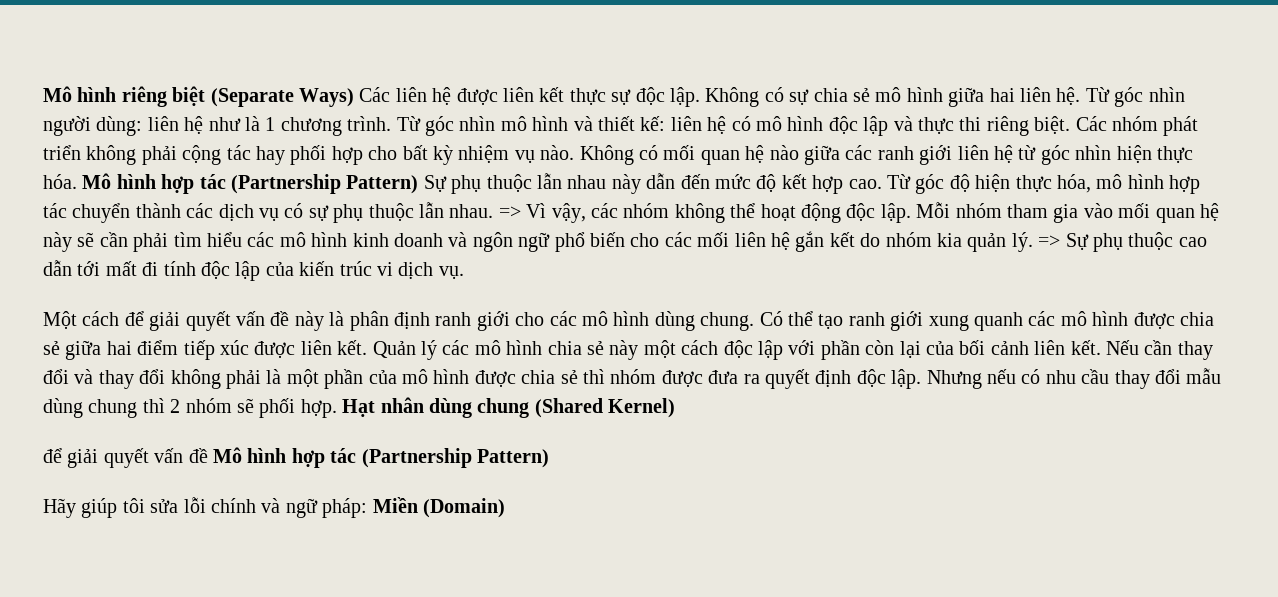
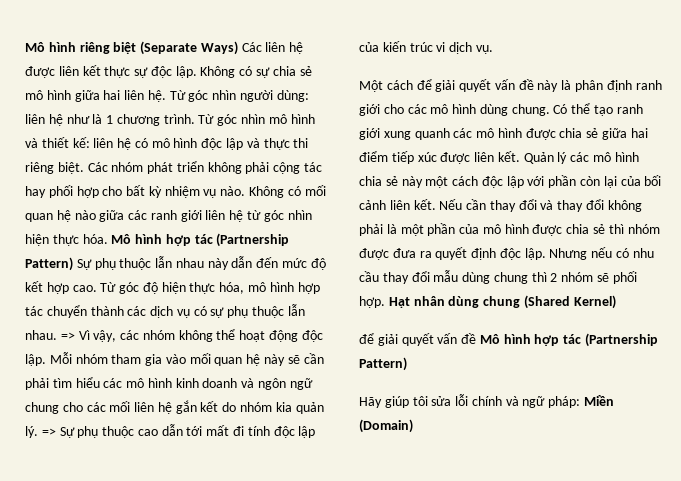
[554,232,625,252] phổ biến -> [25,402,59,414] chung

